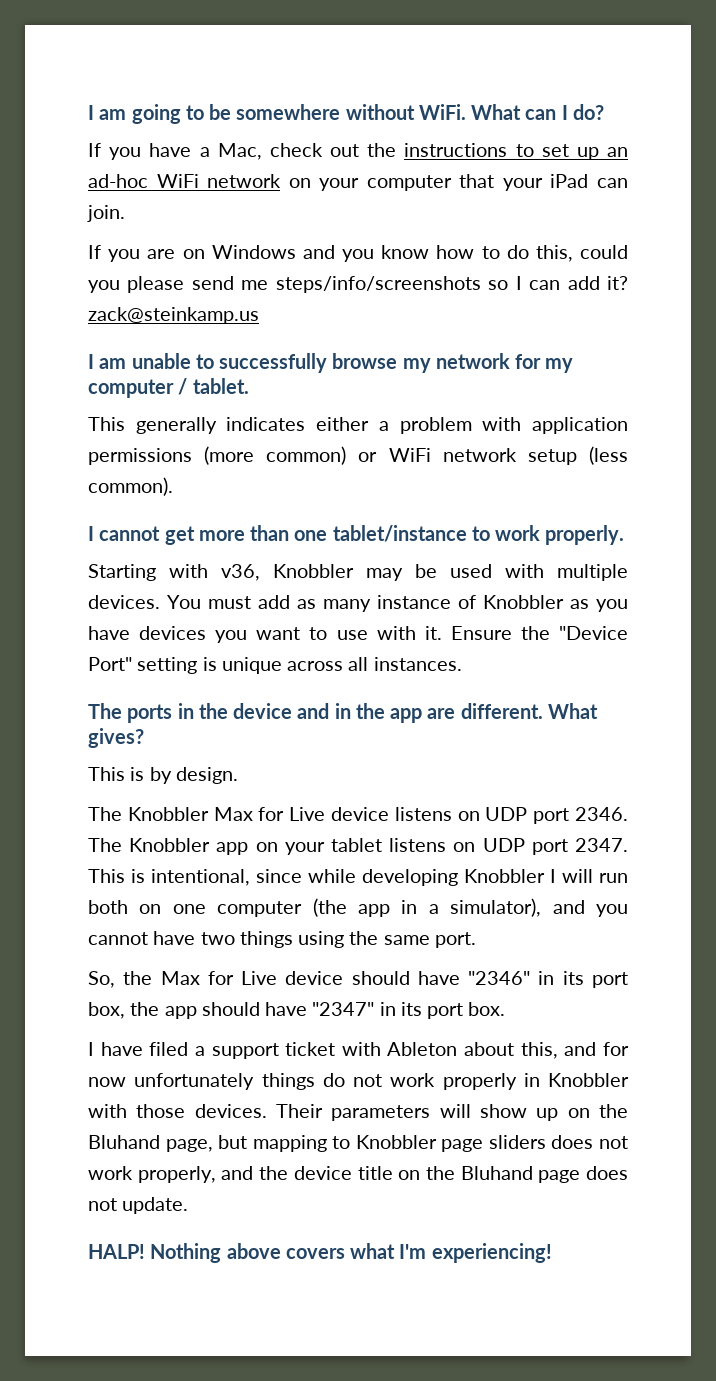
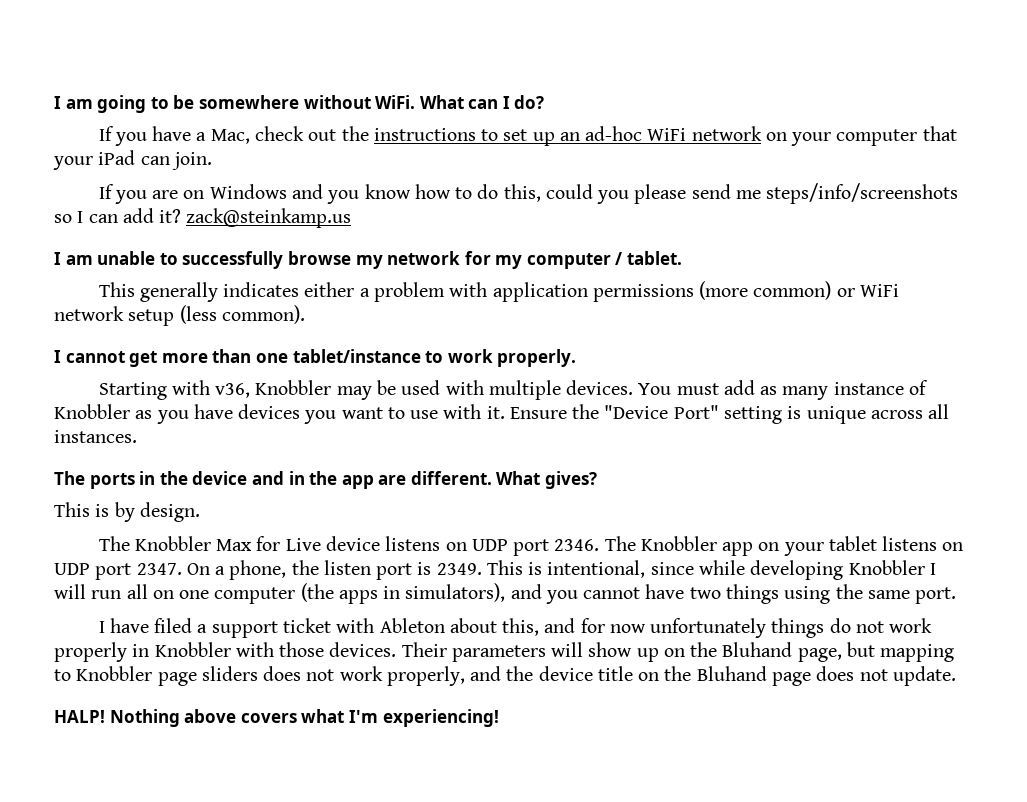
(628, 845) none -> [186,560,482,580] On a phone, the listen port is 2349.
[88,900,128,914] both -> [126,584,148,599] all
[358,898,542,917] app in a simulator), -> [338,583,506,604] apps in simulators),
[88,971,628,988] [88,1002,506,1019] // So, the Max for Live device should have "2346" in its port box, the app should have "2347" in its port box. -> (957, 595) none

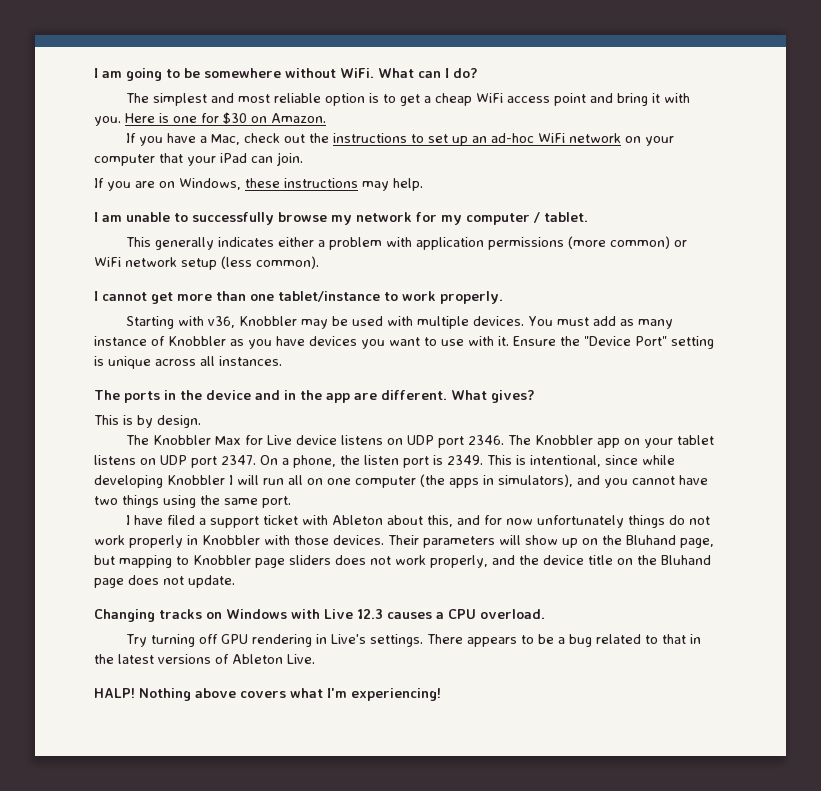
(545, 102) none -> [125,93,690,106] [94,112,326,126] // The simplest and most reliable option is to get a cheap WiFi access point and bring it with you. Here is one for $30 on Amazon.
[209,183,959,204] [54,208,352,228] Windows and you know how to do this, could you please send me steps/info/screenshots so I can add it? zack@steinkamp.us -> [179,178,423,191] Windows, these instructions may help.
(956, 676) none -> [94,609,545,622] [125,634,701,647] [94,654,315,664] // Changing tracks on Windows with Live 12.3 causes a CPU overload. // Try turning off GPU rendering in Live's settings. There appears to be a bug related to that in the latest versions of Ableton Live.

